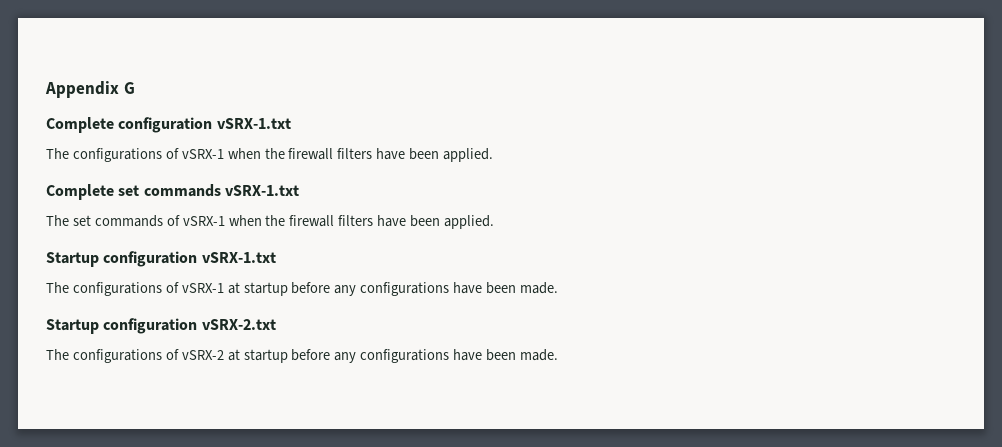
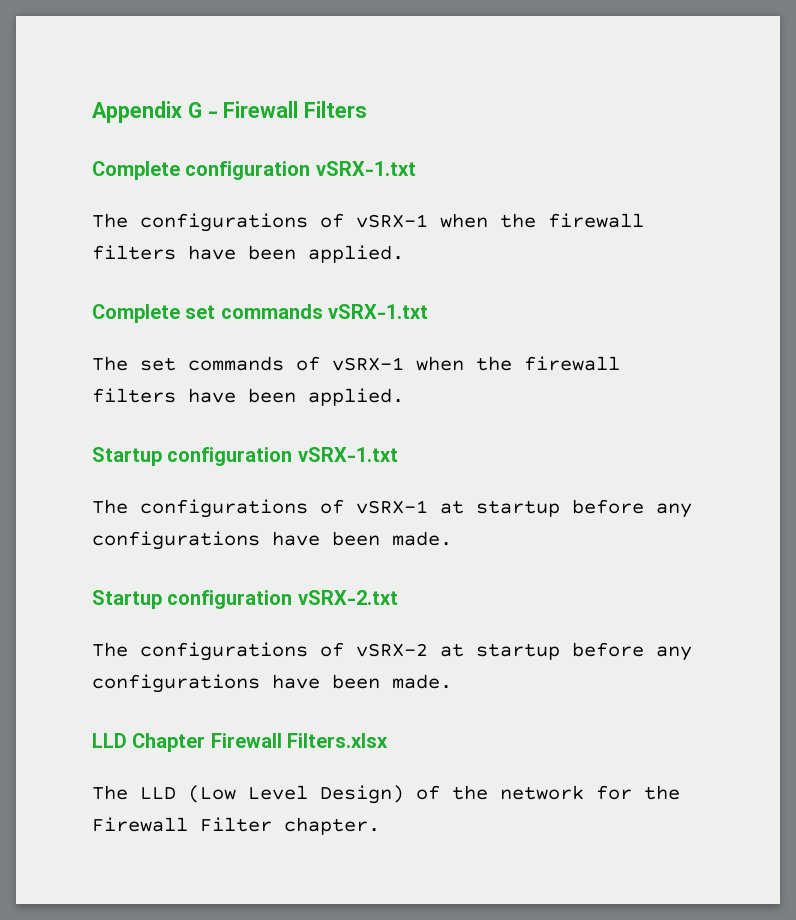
(135, 88) none -> [207,101,368,118] - Firewall Filters
(559, 355) none -> [92,733,389,752] [92,785,680,804] [92,817,380,835] // LLD Chapter Firewall Filters.xlsx // The LLD (Low Level Design) of the network for the Firewall Filter chapter.

